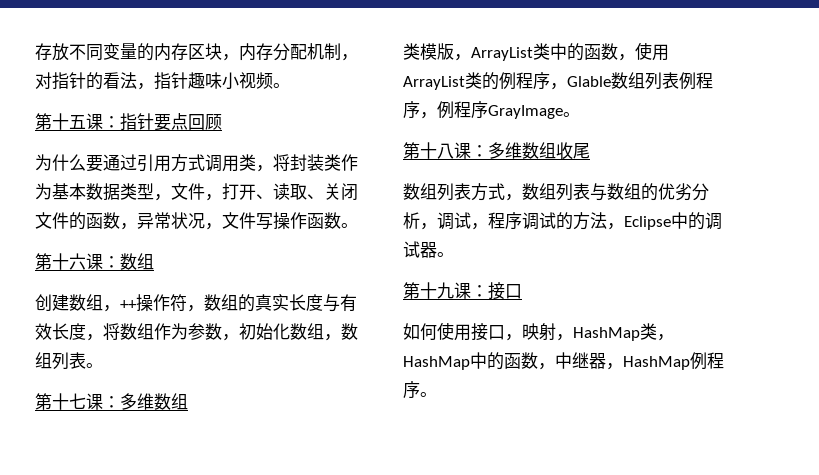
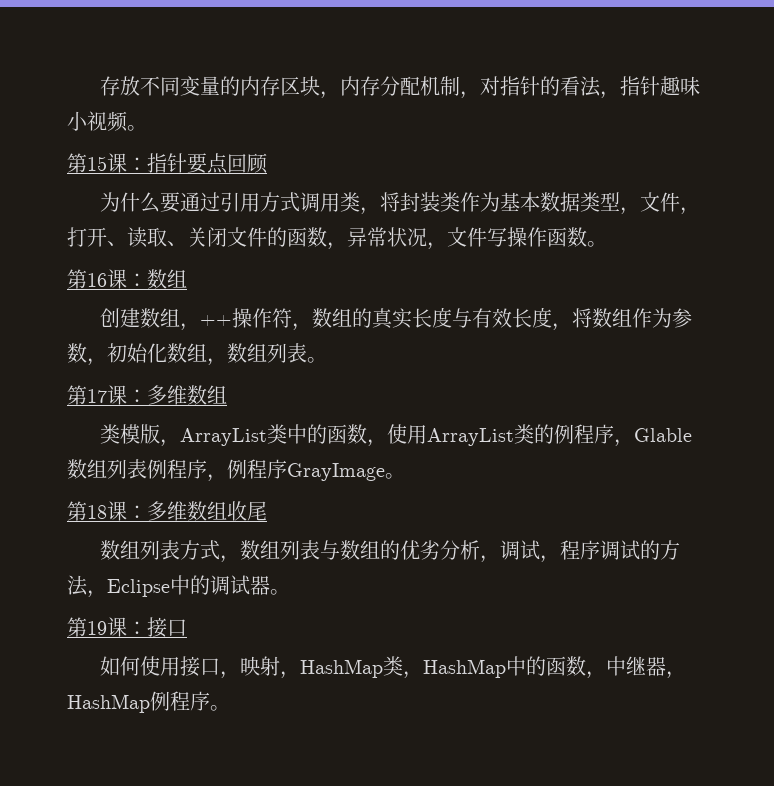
[52,113,86,130] 十五 -> [87,156,107,171] 15
[52,253,86,270] 十六 -> [87,273,107,287] 16
[52,393,86,410] 十七 -> [87,389,107,403] 17
[420,142,454,159] 十八 -> [87,505,107,519] 18
[420,282,454,299] 十九 -> [87,621,107,635] 19

